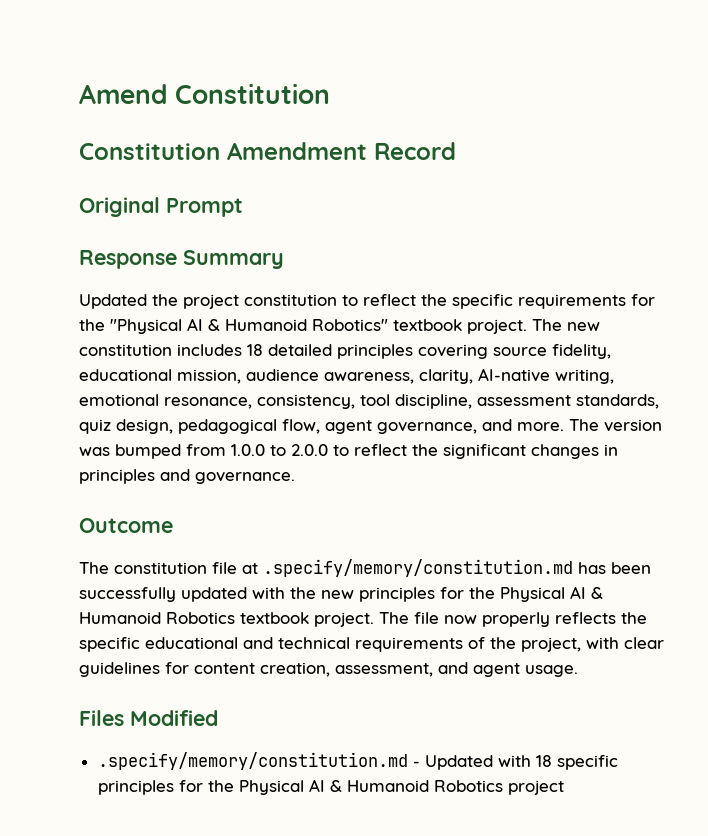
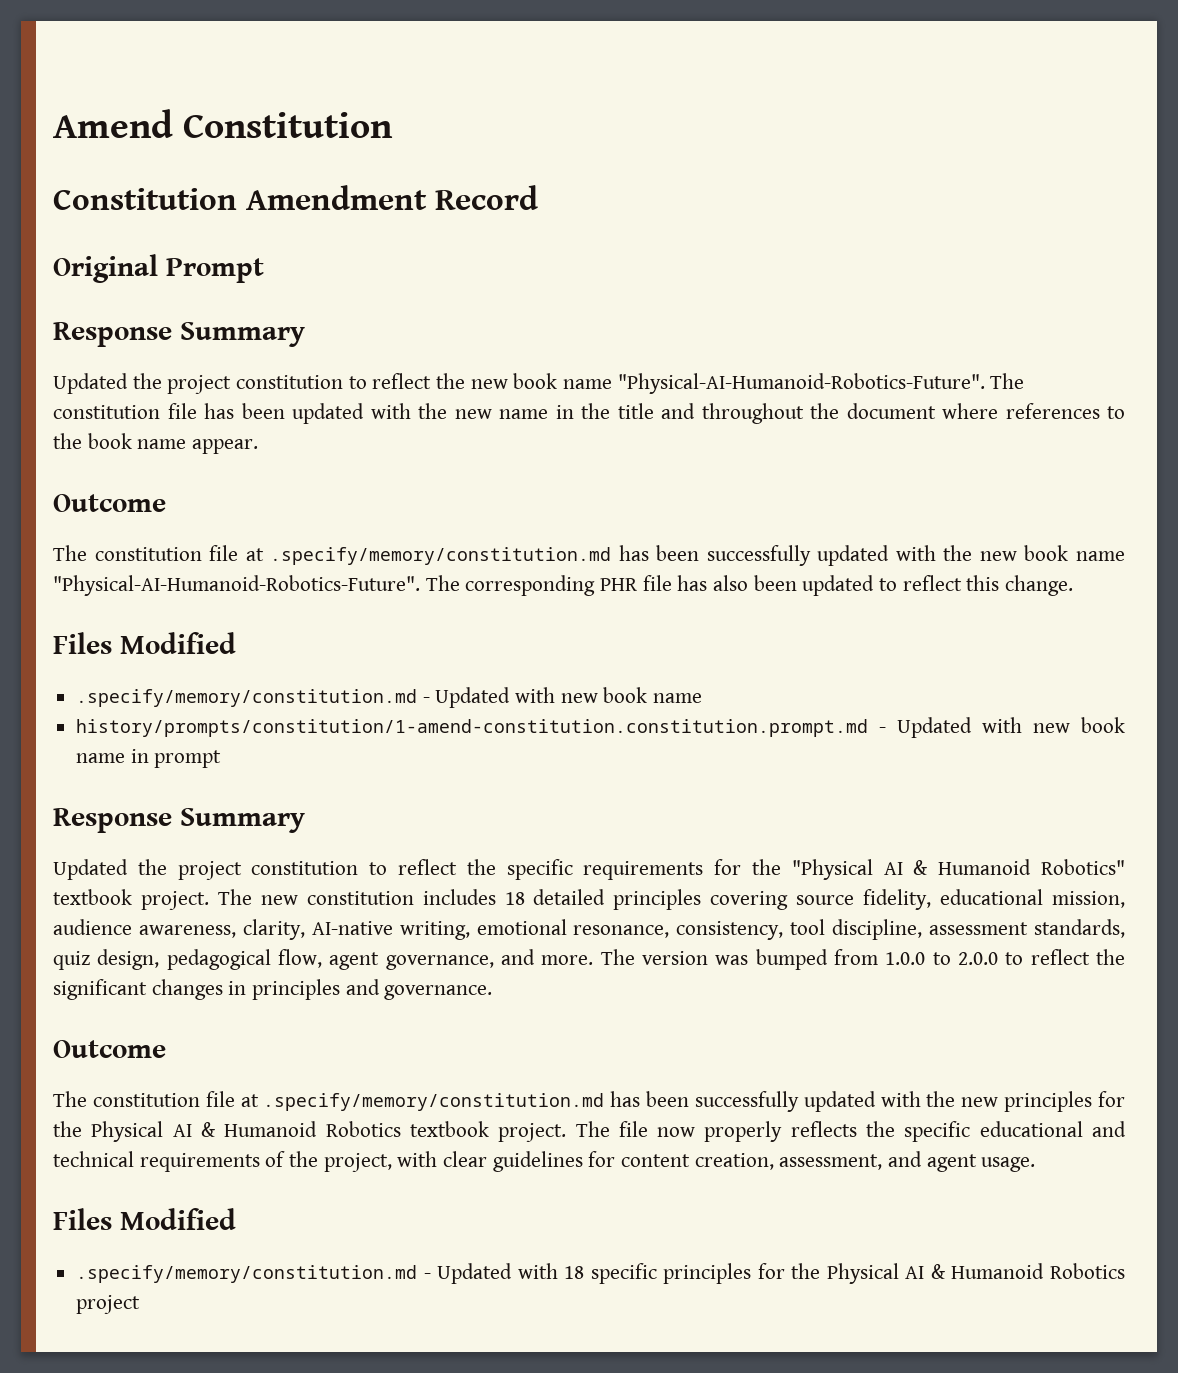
(284, 259) none -> [53,373,1025,394] [53,403,1125,424] [53,433,259,454] [53,494,166,512] [53,545,1125,566] [53,575,1074,596] [53,632,236,654] [76,687,703,708] [76,717,1125,738] [76,749,222,768] [53,808,305,833] // Updated the project constitution to reflect the new book name "Physical-AI-Humanoid-Robotics-Future". The constitution file has been updated with the new name in the title and throughout the document where references to the book name appear. // Outcome // The constitution file at .specify/memory/constitution.md has been successfully updated with the new book name "Physical-AI-Humanoid-Robotics-Future". The corresponding PHR file has also been updated to reflect this change. // Files Modified // .specify/memory/constitution.md - Updated with new book name // history/prompts/constitution/1-amend-constitution.constitution.prompt.md - Updated with new book name in prompt // Response Summary

